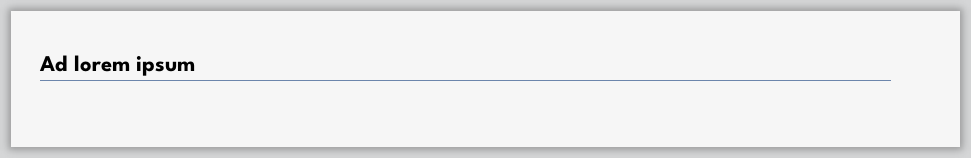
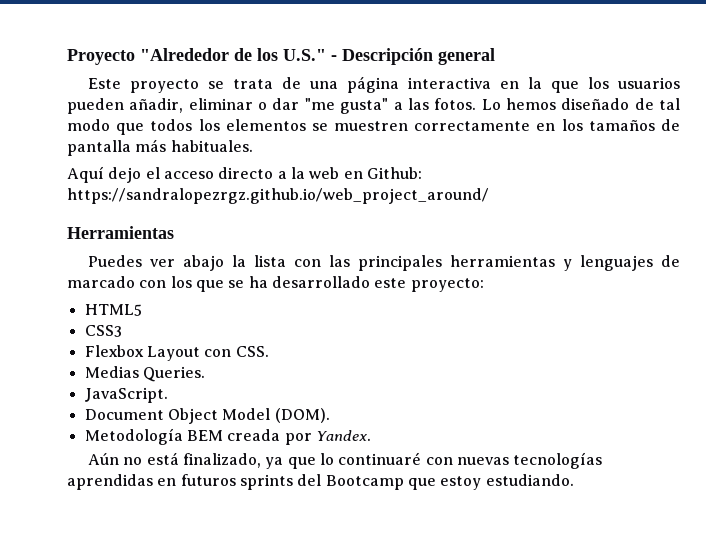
[39,55,196,76] Ad lorem ipsum -> [67,48,495,65] [87,76,680,93] [67,98,680,114] [67,119,680,135] [67,139,253,156] [67,166,422,183] [67,188,489,204] [67,226,174,239] [87,255,680,271] [67,276,484,292] [84,304,142,316] [84,325,122,337] [84,345,269,361] [84,366,205,382] [84,387,168,403] [84,408,330,424] [84,428,371,445] [87,452,603,469] [67,474,574,490] Proyecto "Alrededor de los U.S." - Descripción general // Este proyecto se trata de una página interactiva en la que los usuarios pueden añadir, eliminar o dar "me gusta" a las fotos. Lo hemos diseñado de tal modo que todos los elementos se muestren correctamente en los tamaños de pantalla más habituales. // Aquí dejo el acceso directo a la web en Github: https://sandralopezrgz.github.io/web_project_around/ // Herramientas // Puedes ver abajo la lista con las principales herramientas y lenguajes de marcado con los que se ha desarrollado este proyecto: // HTML5 // CSS3 // Flexbox Layout con CSS. // Medias Queries. // JavaScript. // Document Object Model (DOM). // Metodología BEM creada por Yandex. // Aún no está finalizado, ya que lo continuaré con nuevas tecnologías aprendidas en futuros sprints del Bootcamp que estoy estudiando.

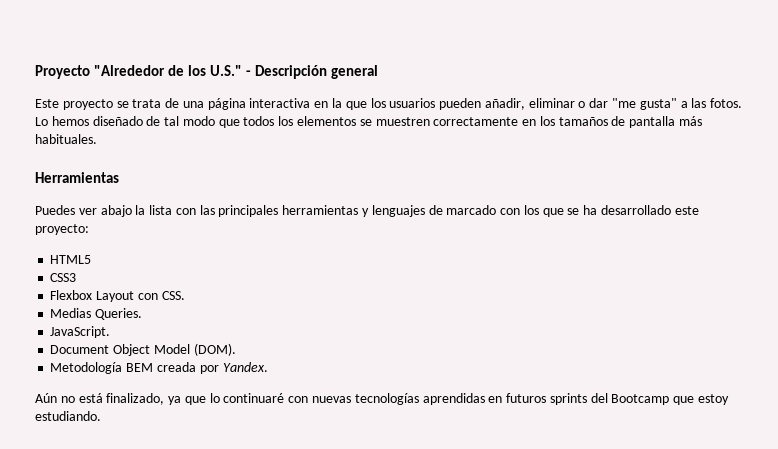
[67,166,422,183] [67,188,489,204] // Aquí dejo el acceso directo a la web en Github: https://sandralopezrgz.github.io/web_project_around/ -> (97, 139) none

